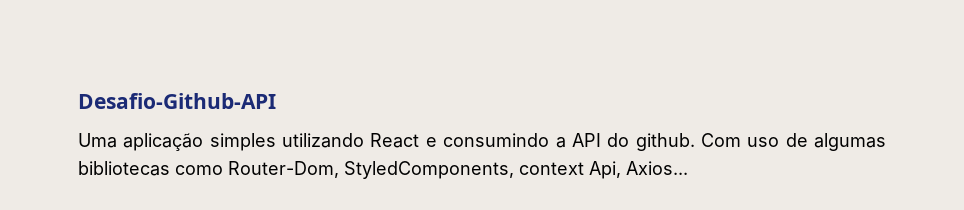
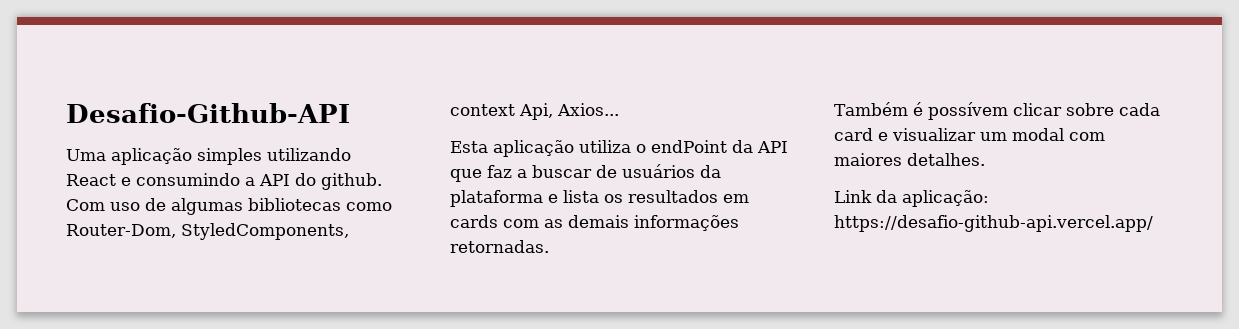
(688, 168) none -> [450,140,788,157] [450,164,721,182] [450,190,749,207] [450,215,739,231] [450,240,549,253] [834,102,1160,120] [834,128,1105,141] [834,153,985,166] [834,190,989,207] [834,215,1153,232] // Esta aplicação utiliza o endPoint da API que faz a buscar de usuários da plataforma e lista os resultados em cards com as demais informações retornadas. // Também é possívem clicar sobre cada card e visualizar um modal com maiores detalhes. // Link da aplicação: https://desafio-github-api.vercel.app/

